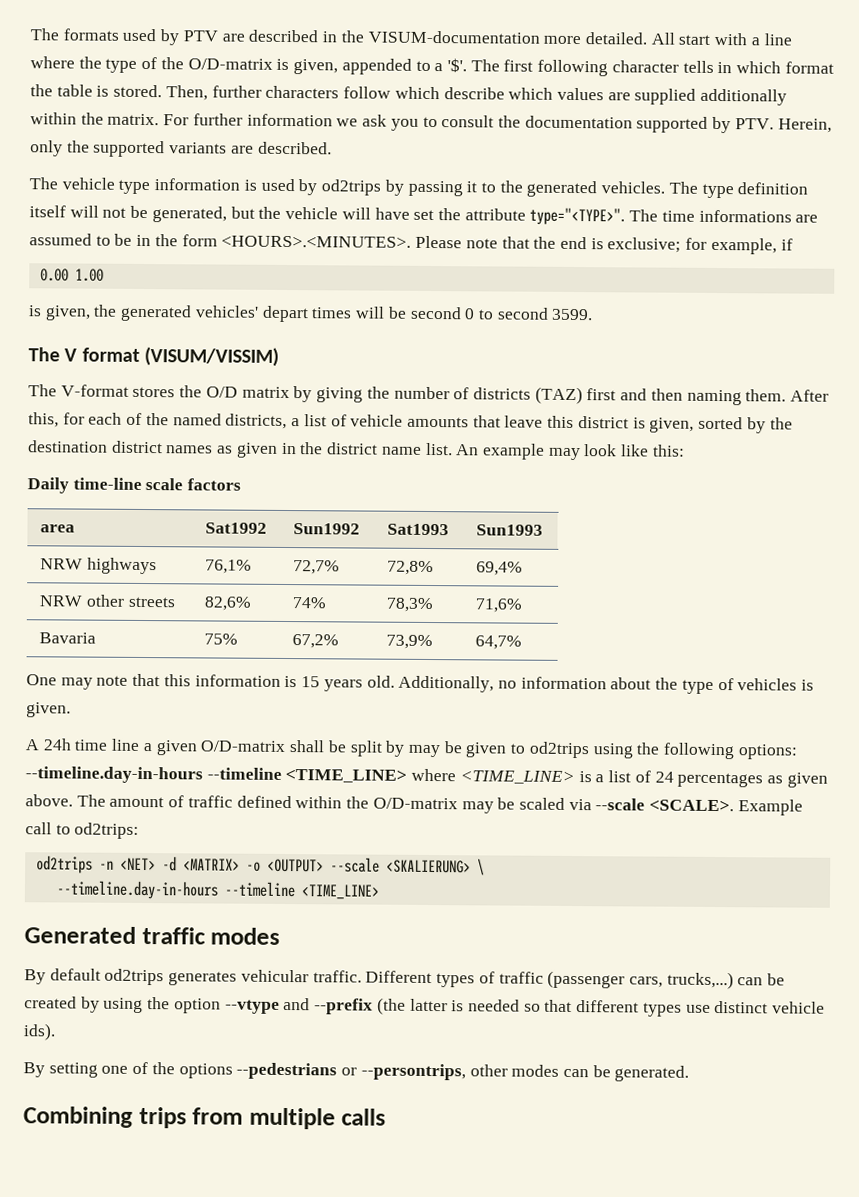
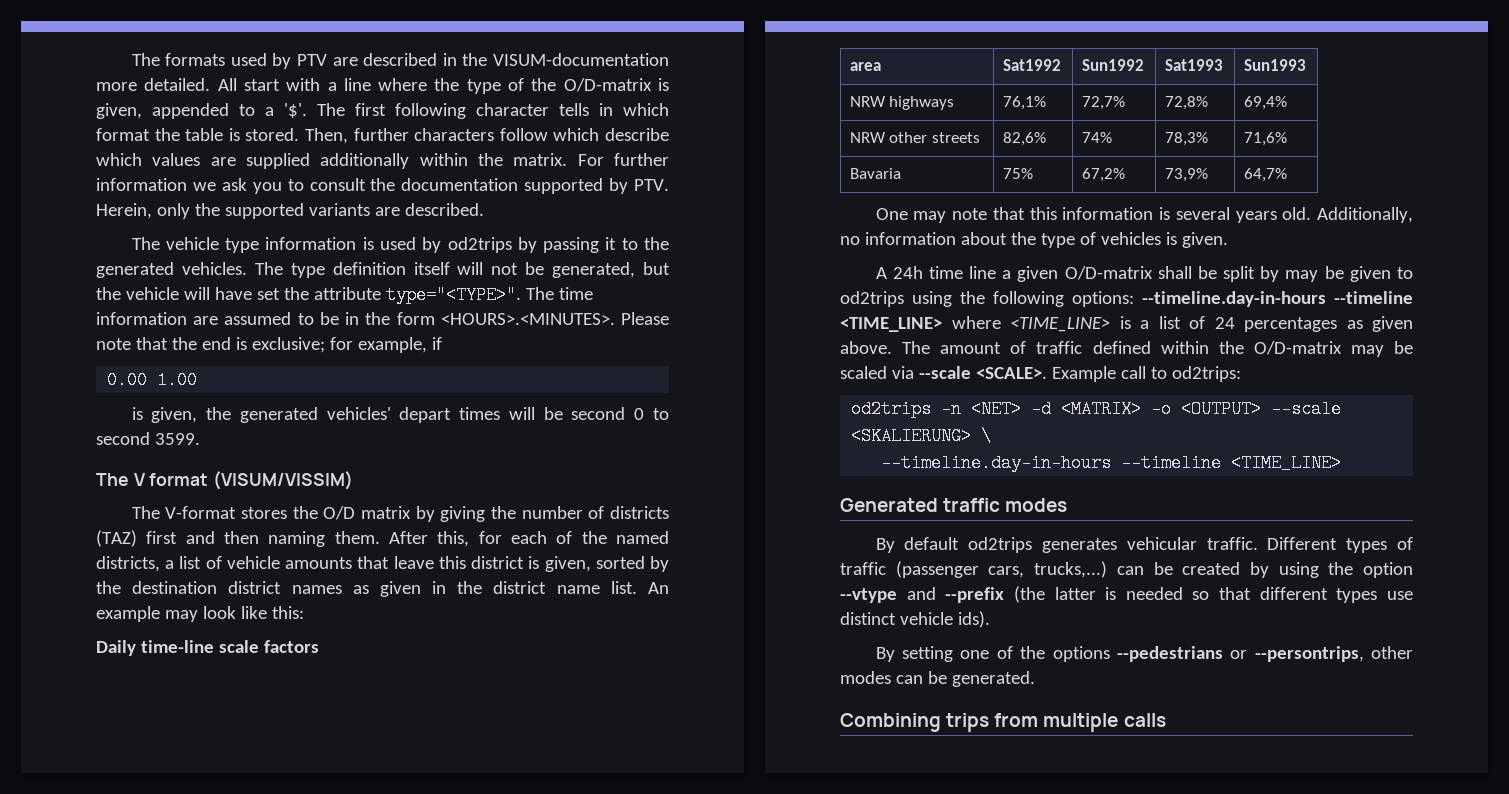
[698,209,792,223] informations -> [96,312,187,325] information
[301,676,321,688] 15 -> [1175,207,1230,220] several

